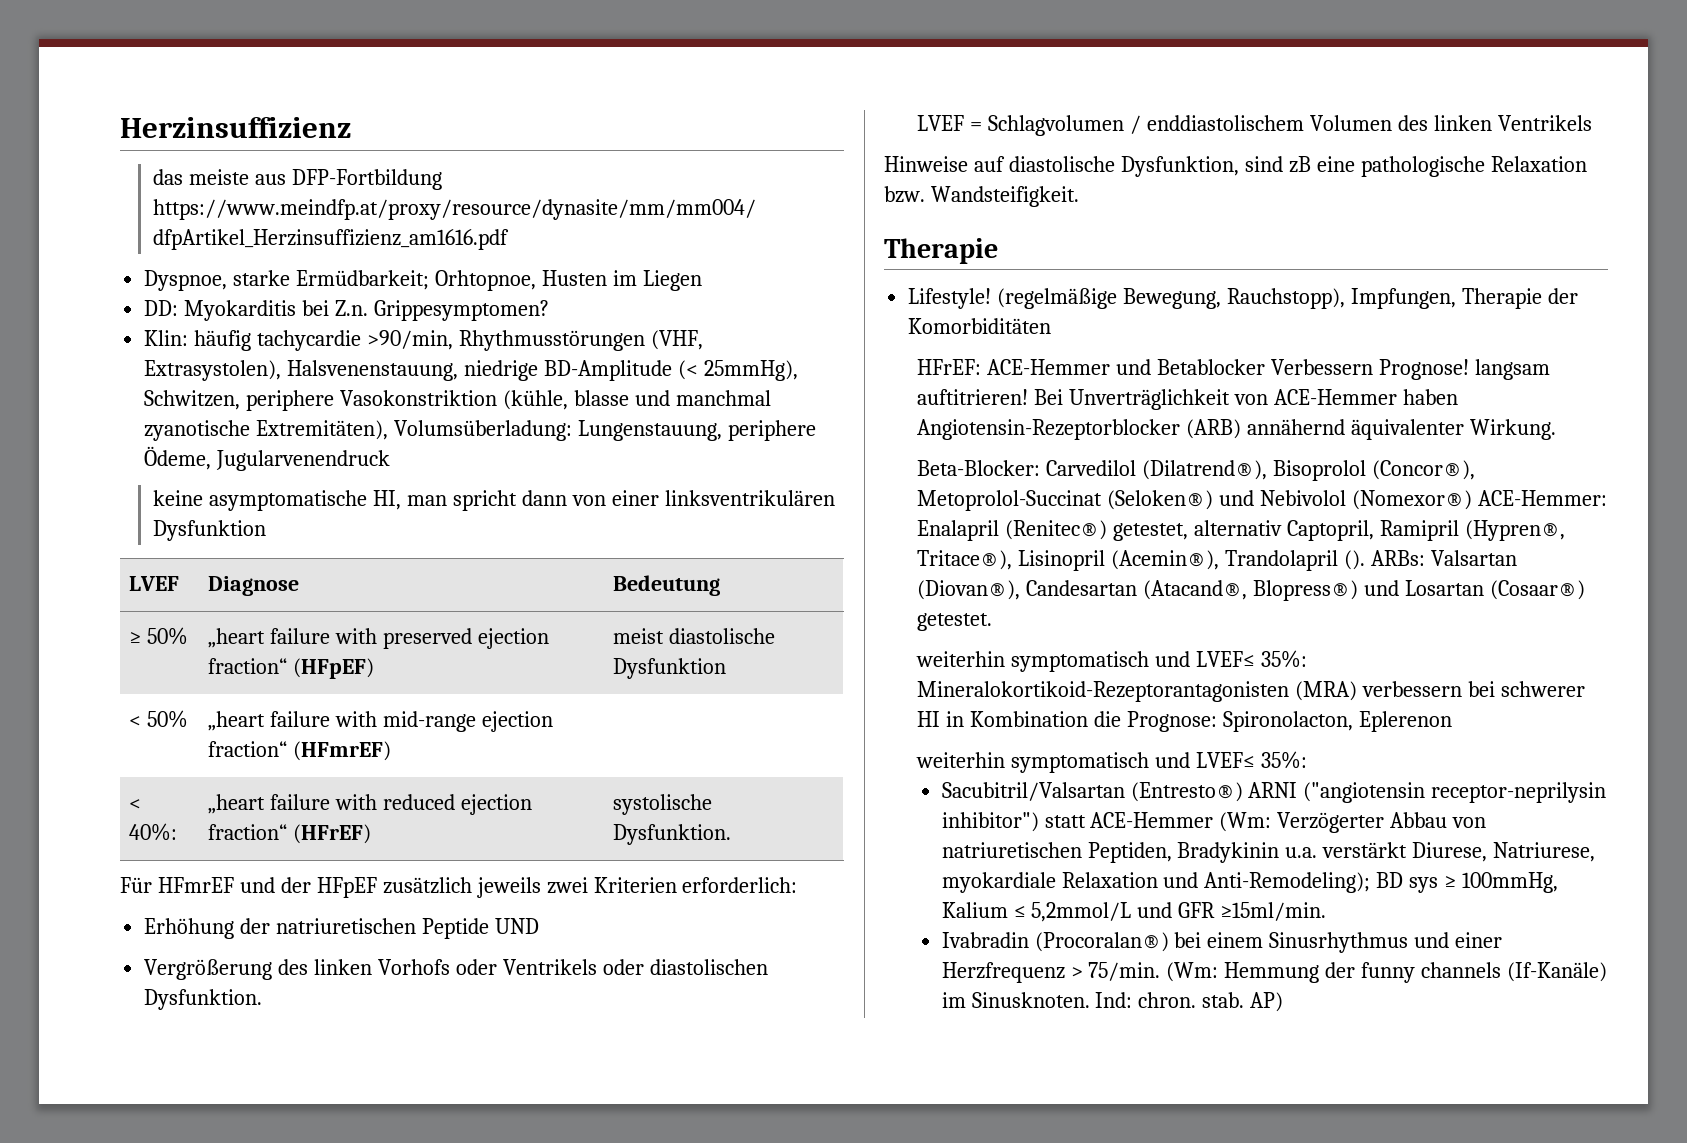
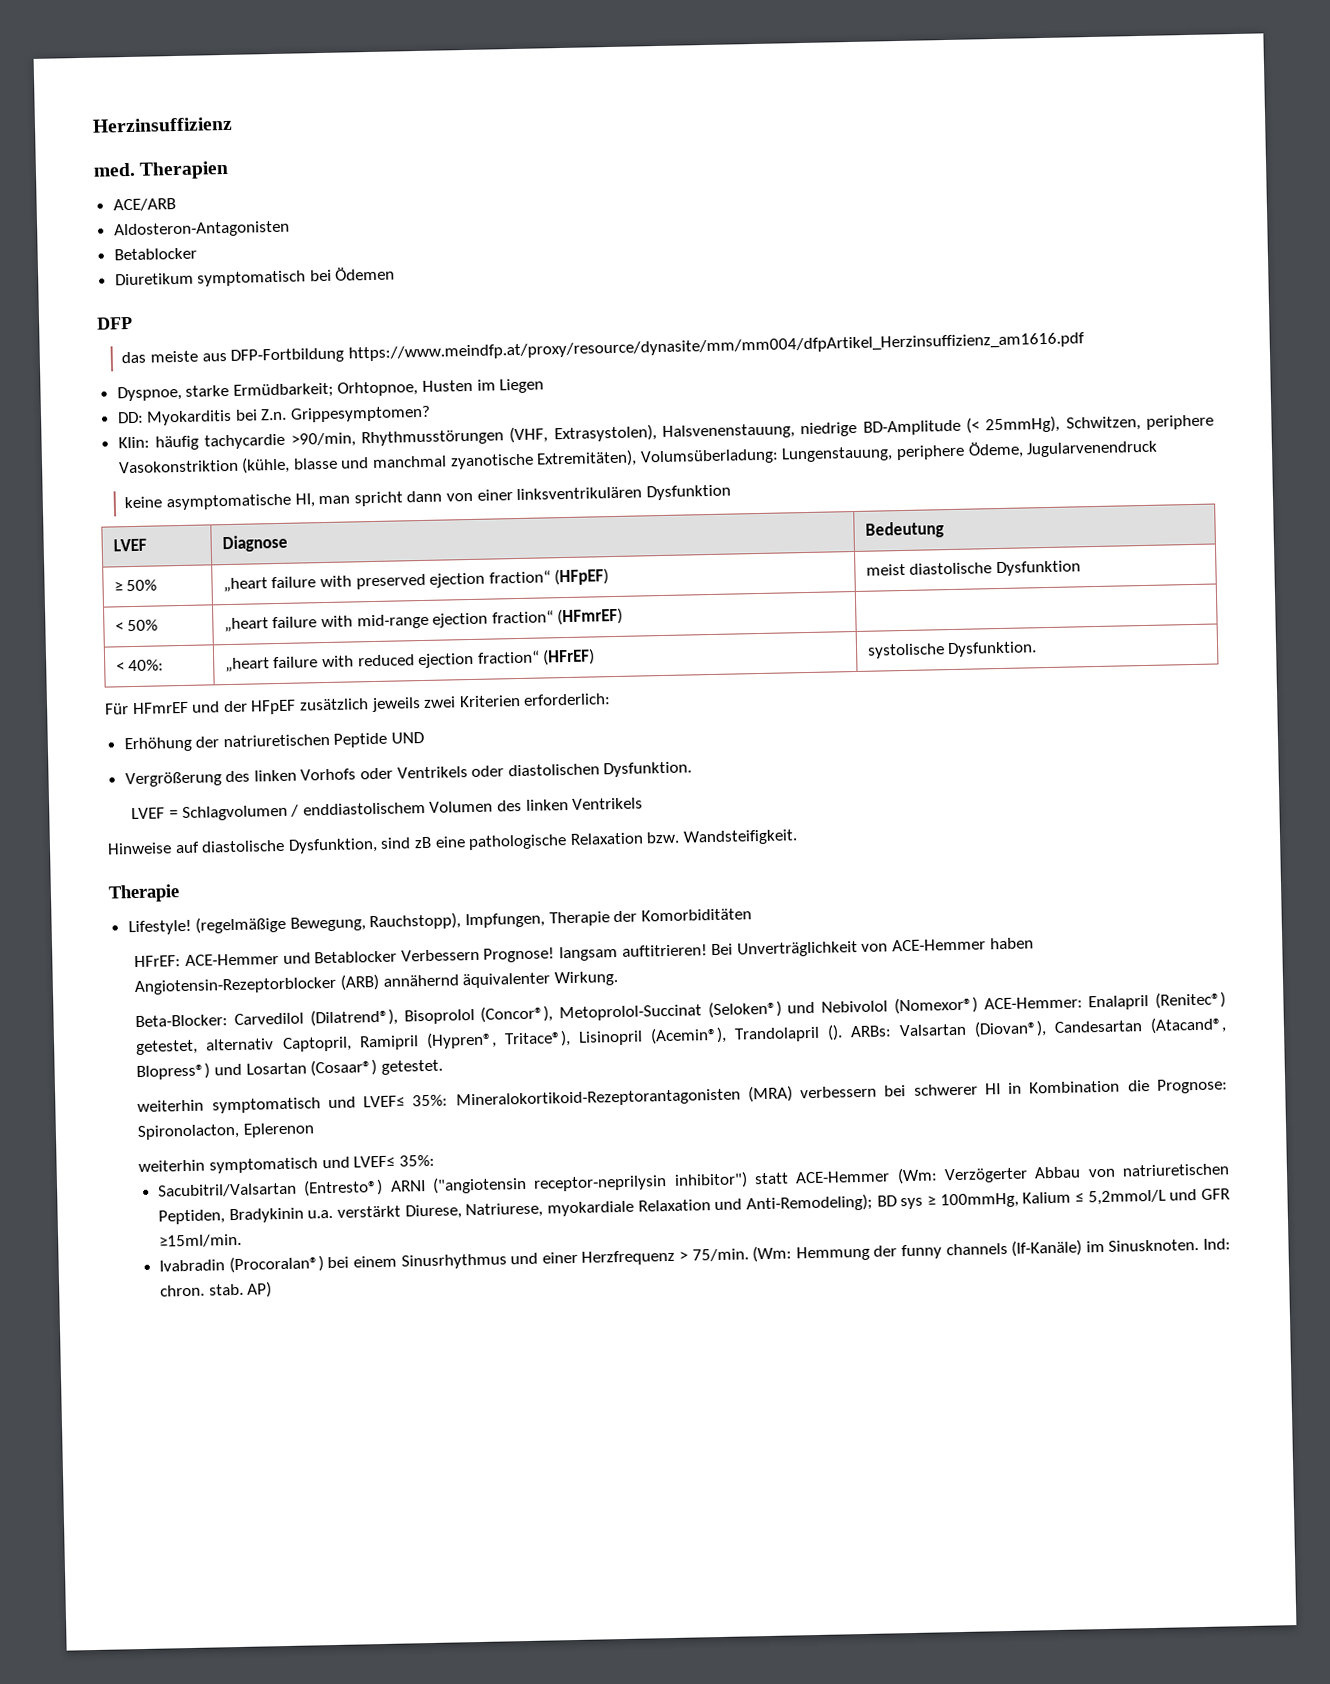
(351, 127) none -> [93,160,230,180] [112,198,176,212] [113,220,290,239] [113,247,197,261] [114,266,396,287] [96,316,133,330] // med. Therapien // ACE/ARB // Aldosteron-Antagonisten // Betablocker // Diuretikum symptomatisch bei Ödemen // DFP

